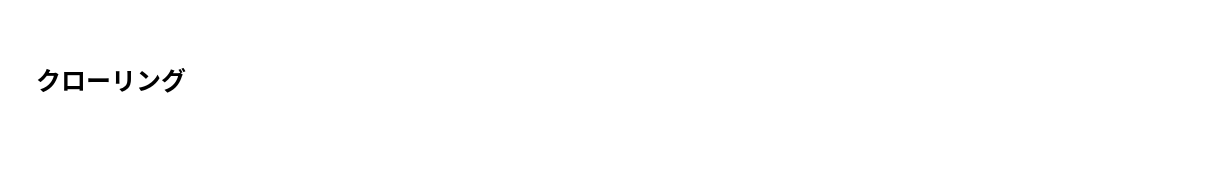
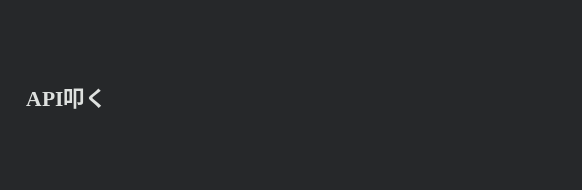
[36,67,186,93] クローリング -> [26,88,107,109] API叩く

